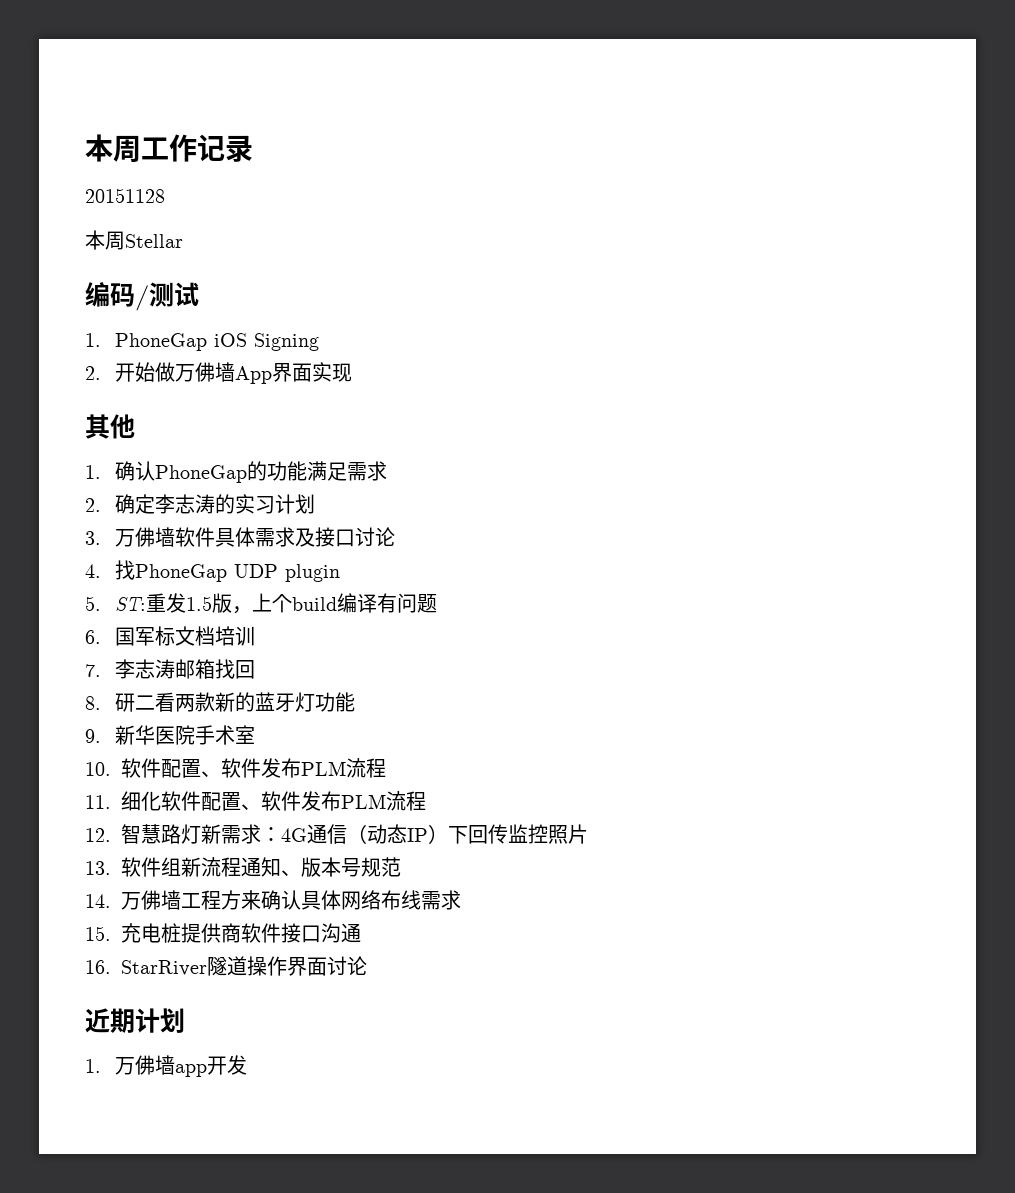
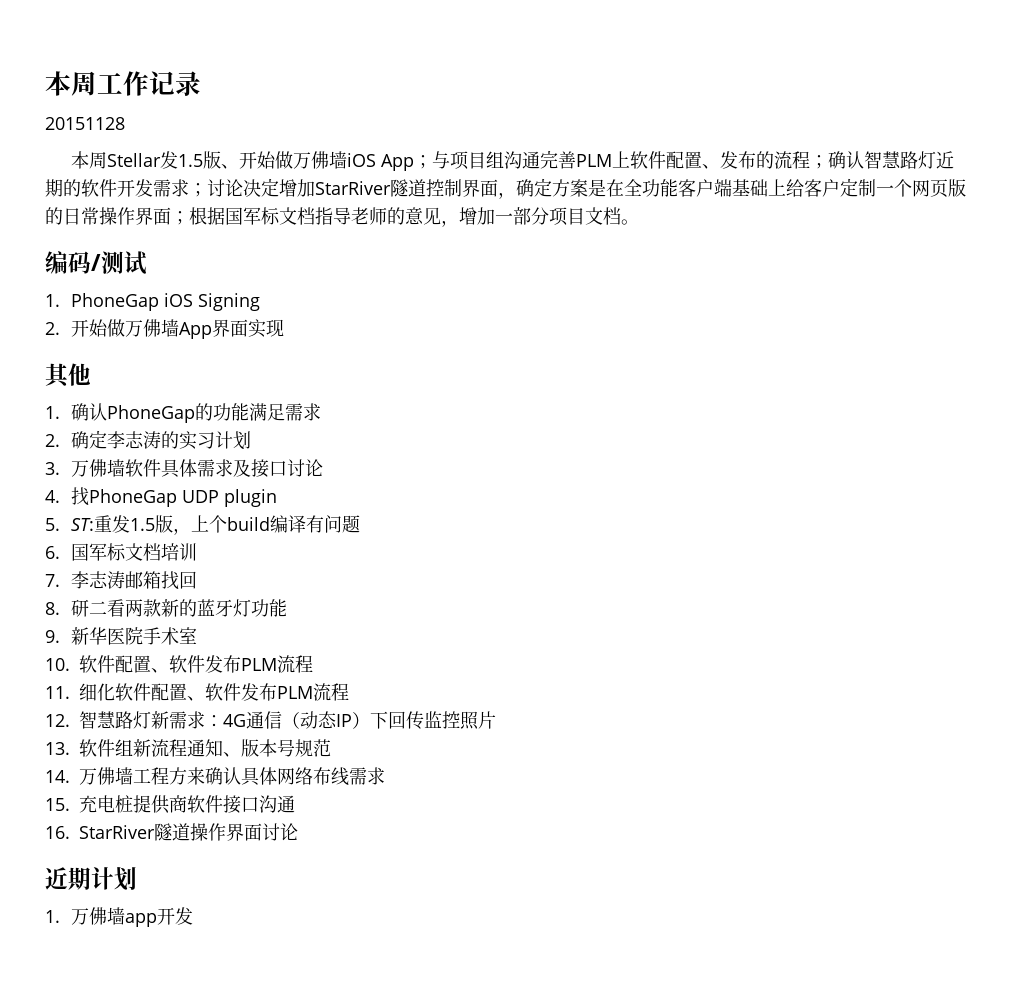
(183, 241) none -> [160,150,955,171] [45,178,966,199] [45,207,639,227] 发1.5版、开始做万佛墙iOS App；与项目组沟通完善PLM上软件配置、发布的流程；确认智慧路灯近期的软件开发需求；讨论决定增加StarRiver隧道控制界面，确定方案是在全功能客户端基础上给客户定制一个网页版的日常操作界面；根据国军标文档指导老师的意见，增加一部分项目文档。

